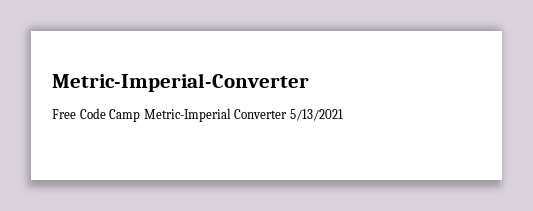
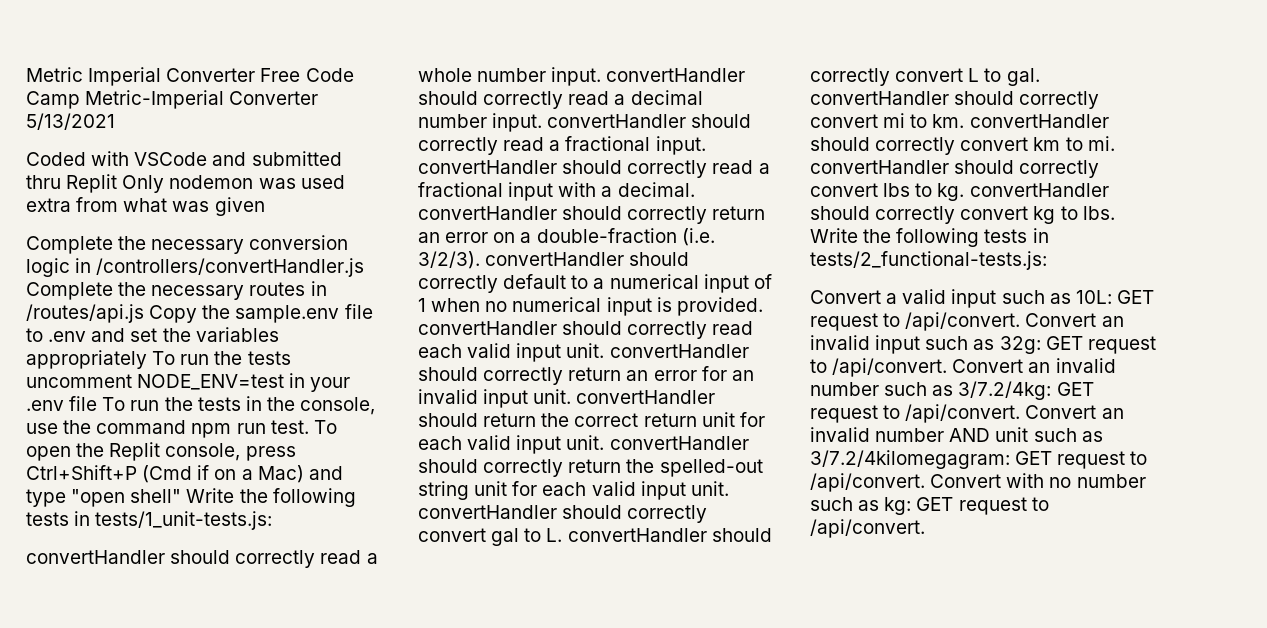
[52,73,309,92] Metric-Imperial-Converter // -> [26,67,256,86] Metric Imperial Converter
(343, 115) none -> [26,151,342,166] [26,174,345,193] [26,197,265,216] [26,235,349,254] [26,258,365,277] [26,281,327,300] [26,304,373,323] [26,327,279,342] [26,350,291,369] [26,373,351,392] [26,396,376,415] [26,420,337,438] [26,442,296,461] [26,465,343,483] [26,488,356,507] [26,511,273,530] [26,550,378,568] [418,67,746,86] [418,90,703,109] [418,113,752,132] [418,136,706,155] [418,160,770,178] [418,182,695,201] [418,206,766,224] [418,228,715,246] [418,251,690,269] [418,274,772,293] [418,297,763,316] [418,321,754,339] [418,343,749,362] [418,366,754,385] [418,389,716,408] [418,412,765,427] [418,435,749,454] [418,459,763,477] [418,481,729,500] [418,505,708,523] [418,528,772,546] [810,68,1040,86] [810,91,1100,109] [810,113,1109,128] [810,136,1115,155] [810,160,1100,178] [810,183,1109,201] [810,206,1115,224] [810,228,1049,247] [810,251,1047,270] [810,289,1154,308] [810,312,1124,331] [810,335,1156,354] [810,358,1116,377] [810,381,1094,400] [810,404,1124,423] [810,427,1103,442] [810,450,1148,469] [810,473,1146,492] [810,497,1049,515] [810,519,925,538] // Coded with VSCode and submitted thru Replit Only nodemon was used extra from what was given // Complete the necessary conversion logic in /controllers/convertHandler.js Complete the necessary routes in /routes/api.js Copy the sample.env file to .env and set the variables appropriately To run the tests uncomment NODE_ENV=test in your .env file To run the tests in the console, use the command npm run test. To open the Replit console, press Ctrl+Shift+P (Cmd if on a Mac) and type "open shell" Write the following tests in tests/1_unit-tests.js: // convertHandler should correctly read a whole number input. convertHandler should correctly read a decimal number input. convertHandler should correctly read a fractional input. convertHandler should correctly read a fractional input with a decimal. convertHandler should correctly return an error on a double-fraction (i.e. 3/2/3). convertHandler should correctly default to a numerical input of 1 when no numerical input is provided. convertHandler should correctly read each valid input unit. convertHandler should correctly return an error for an invalid input unit. convertHandler should return the correct return unit for each valid input unit. convertHandler should correctly return the spelled-out string unit for each valid input unit. convertHandler should correctly convert gal to L. convertHandler should correctly convert L to gal. convertHandler should correctly convert mi to km. convertHandler should correctly convert km to mi. convertHandler should correctly convert lbs to kg. convertHandler should correctly convert kg to lbs. Write the following tests in tests/2_functional-tests.js: // Convert a valid input such as 10L: GET request to /api/convert. Convert an invalid input such as 32g: GET request to /api/convert. Convert an invalid number such as 3/7.2/4kg: GET request to /api/convert. Convert an invalid number AND unit such as 3/7.2/4kilomegagram: GET request to /api/convert. Convert with no number such as kg: GET request to /api/convert.

